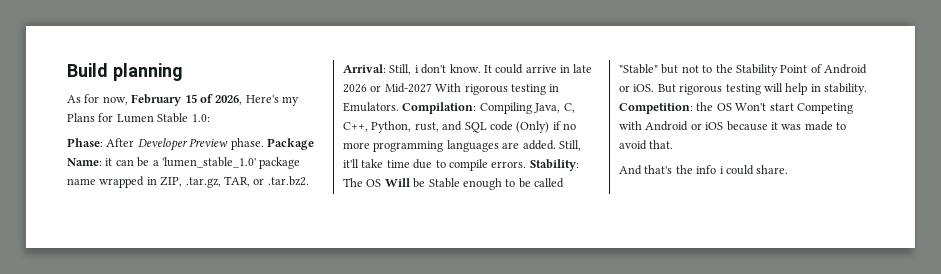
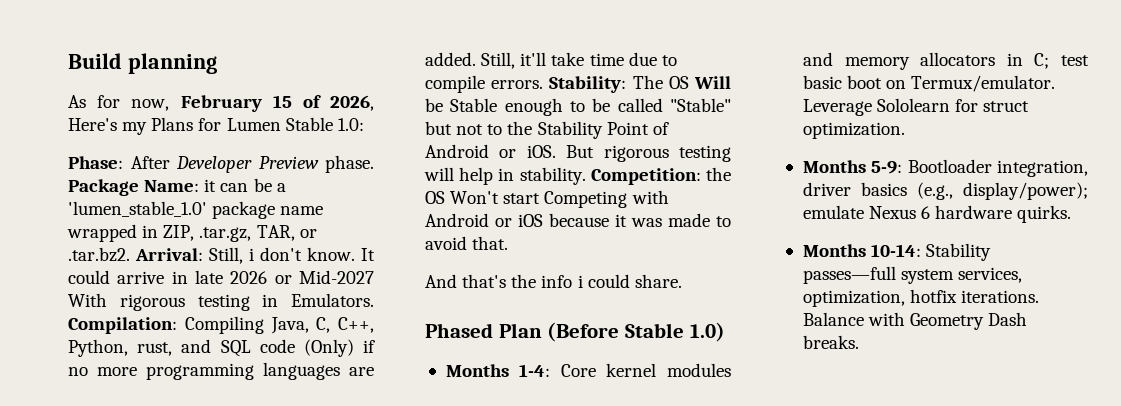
(789, 169) none -> [425,322,725,342] [445,363,731,377] [802,52,1089,70] [802,75,1056,92] [802,98,1030,116] [802,122,905,139] [802,159,1088,177] [802,182,1088,200] [802,205,1072,223] [802,243,992,261] [802,266,1023,284] [802,289,1040,307] [802,312,1028,330] [802,335,859,349] // Phased Plan (Before Stable 1.0) // Months 1-4: Core kernel modules and memory allocators in C; test basic boot on Termux/emulator. Leverage Sololearn for struct optimization. // Months 5-9: Bootloader integration, driver basics (e.g., display/power); emulate Nexus 6 hardware quirks. // Months 10-14: Stability passes—full system services, optimization, hotfix iterations. Balance with Geometry Dash breaks.

